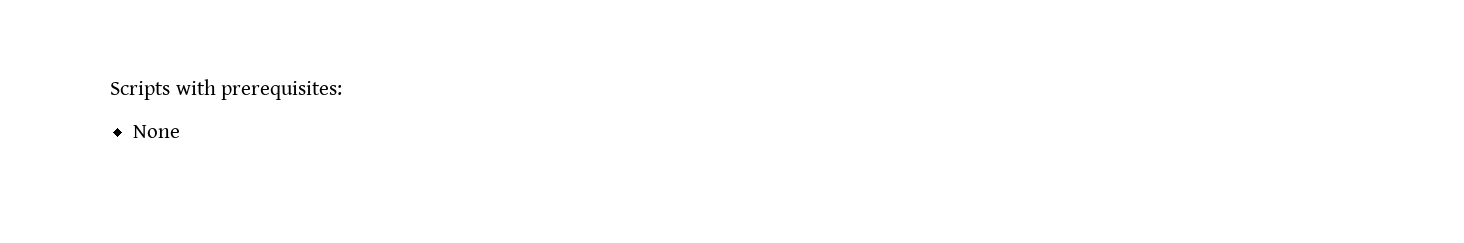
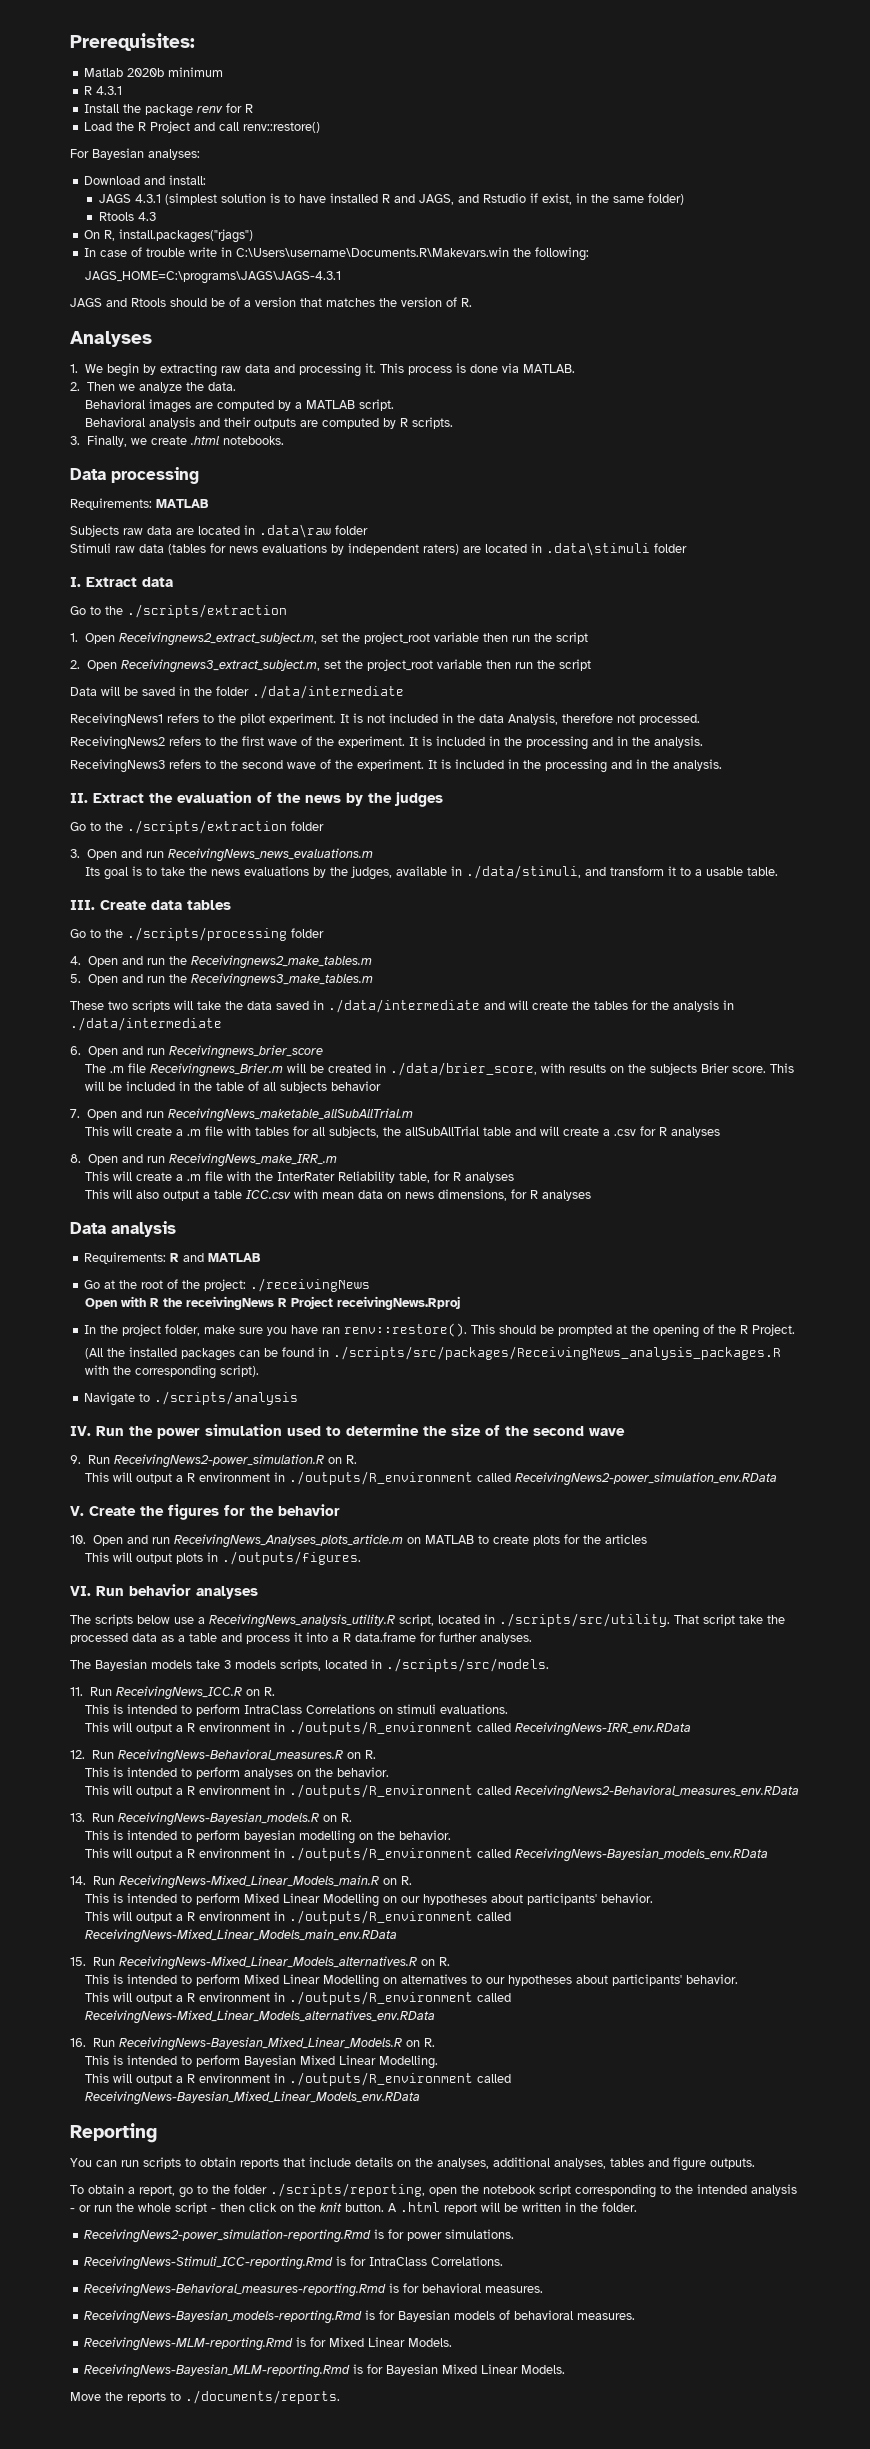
[110,79,343,100] [133,125,181,138] Scripts with prerequisites: // None -> [70,33,195,51] [84,67,224,77] [84,86,123,95] [84,103,254,117] [84,121,321,133] [70,148,200,160] [84,175,207,185] [98,193,684,205] [98,212,156,221] [84,229,254,243] [84,247,590,261] [84,271,341,284] [70,297,472,307] [70,331,152,347] [70,363,575,377] [70,382,236,393] [84,399,394,413] [84,417,453,429] [70,435,284,447] [70,467,199,484] [70,498,209,510] [70,524,368,538] [70,542,687,556] [70,577,173,587] [70,604,287,618] [70,632,588,646] [70,659,591,673] [70,685,404,699] [70,713,700,727] [70,736,703,750] [70,759,722,773] [70,791,443,807] [70,820,324,834] [70,848,373,862] [84,865,778,880] [70,900,231,910] [70,927,324,941] [70,955,372,969] [70,973,373,987] [70,999,734,1013] [70,1017,222,1031] [70,1045,323,1059] [84,1062,794,1077] [84,1081,381,1093] [70,1108,413,1122] [84,1126,720,1138] [70,1153,337,1167] [84,1171,514,1183] [84,1189,591,1201] [70,1221,176,1237] [84,1252,262,1264] [84,1278,371,1292] [84,1296,460,1310] [84,1323,796,1338] [84,1346,781,1361] [84,1365,259,1379] [84,1391,299,1406] [70,1424,625,1439] [70,1454,357,1468] [84,1471,777,1486] [70,1504,340,1520] [70,1534,647,1548] [84,1551,361,1565] [70,1584,258,1599] [70,1613,785,1628] [70,1632,532,1644] [70,1658,549,1672] [70,1686,275,1700] [84,1704,508,1716] [84,1721,691,1736] [70,1749,376,1763] [84,1767,389,1779] [84,1784,799,1799] [70,1812,352,1826] [84,1830,451,1844] [84,1847,768,1862] [70,1875,412,1889] [84,1893,653,1907] [84,1910,511,1924] [84,1929,397,1943] [70,1956,450,1970] [84,1974,738,1988] [84,1991,511,2005] [84,2010,435,2024] [70,2037,435,2051] [84,2055,438,2069] [84,2072,511,2086] [84,2091,420,2105] [70,2123,157,2143] [70,2157,755,2171] [70,2183,797,2198] [70,2202,637,2214] [84,2229,515,2243] [84,2256,504,2270] [84,2283,544,2297] [84,2310,636,2324] [84,2337,453,2351] [84,2364,566,2378] [70,2390,340,2404] Prerequisites: // Matlab 2020b minimum // R 4.3.1 // Install the package renv for R // Load the R Project and call renv::restore() // For Bayesian analyses: // Download and install: // JAGS 4.3.1 (simplest solution is to have installed R and JAGS, and Rstudio if exist, in the same folder) // Rtools 4.3 // On R, install.packages("rjags") // In case of trouble write in C:\Users\username\Documents.R\Makevars.win the following: // JAGS_HOME=C:\programs\JAGS\JAGS-4.3.1 // JAGS and Rtools should be of a version that matches the version of R. // Analyses // 1. We begin by extracting raw data and processing it. This process is done via MATLAB. // 2. Then we analyze the data. // Behavioral images are computed by a MATLAB script. // Behavioral analysis and their outputs are computed by R scripts. // 3. Finally, we create .html notebooks. // Data processing // Requirements: MATLAB // Subjects raw data are located in .data\raw folder // Stimuli raw data (tables for news evaluations by independent raters) are located in .data\stimuli folder // I. Extract data // Go to the ./scripts/extraction // 1. Open Receivingnews2_extract_subject.m, set the project_root variable then run the script // 2. Open Receivingnews3_extract_subject.m, set the project_root variable then run the script // Data will be saved in the folder ./data/intermediate // ReceivingNews1 refers to the pilot experiment. It is not included in the data Analysis, therefore not processed. // ReceivingNews2 refers to the first wave of the experiment. It is included in the processing and in the analysis. // ReceivingNews3 refers to the second wave of the experiment. It is included in the processing and in the analysis. // II. Extract the evaluation of the news by the judges // Go to the ./scripts/extraction folder // 3. Open and run ReceivingNews_news_evaluations.m // Its goal is to take the news evaluations by the judges, available in ./data/stimuli, and transform it to a usable table. // III. Create data tables // Go to the ./scripts/processing folder // 4. Open and run the Receivingnews2_make_tables.m // 5. Open and run the Receivingnews3_make_tables.m // These two scripts will take the data saved in ./data/intermediate and will create the tables for the analysis in ./data/intermediate // 6. Open and run Receivingnews_brier_score // The .m file Receivingnews_Brier.m will be created in ./data/brier_score, with results on the subjects Brier score. This will be included in the table of all subjects behavior // 7. Open and run ReceivingNews_maketable_allSubAllTrial.m // This will create a .m file with tables for all subjects, the allSubAllTrial table and will create a .csv for R analyses // 8. Open and run ReceivingNews_make_IRR_.m // This will create a .m file with the InterRater Reliability table, for R analyses // This will also output a table ICC.csv with mean data on news dimensions, for R analyses // Data analysis // Requirements: R and MATLAB // Go at the root of the project: ./receivingNews // Open with R the receivingNews R Project receivingNews.Rproj // In the project folder, make sure you have ran renv::restore(). This should be prompted at the opening of the R Project. // (All the installed packages can be found in ./scripts/src/packages/ReceivingNews_analysis_packages.R with the corresponding script). // Navigate to ./scripts/analysis // IV. Run the power simulation used to determine the size of the second wave // 9. Run ReceivingNews2-power_simulation.R on R. // This will output a R environment in ./outputs/R_environment called ReceivingNews2-power_simulation_env.RData // V. Create the figures for the behavior // 10. Open and run ReceivingNews_Analyses_plots_article.m on MATLAB to create plots for the articles // This will output plots in ./outputs/figures. // VI. Run behavior analyses // The scripts below use a ReceivingNews_analysis_utility.R script, located in ./scripts/src/utility. That script take the processed data as a table and process it into a R data.frame for further analyses. // The Bayesian models take 3 models scripts, located in ./scripts/src/models. // 11. Run ReceivingNews_ICC.R on R. // This is intended to perform IntraClass Correlations on stimuli evaluations. // This will output a R environment in ./outputs/R_environment called ReceivingNews-IRR_env.RData // 12. Run ReceivingNews-Behavioral_measures.R on R. // This is intended to perform analyses on the behavior. // This will output a R environment in ./outputs/R_environment called ReceivingNews2-Behavioral_measures_env.RData // 13. Run ReceivingNews-Bayesian_models.R on R. // This is intended to perform bayesian modelling on the behavior. // This will output a R environment in ./outputs/R_environment called ReceivingNews-Bayesian_models_env.RData // 14. Run ReceivingNews-Mixed_Linear_Models_main.R on R. // This is intended to perform Mixed Linear Modelling on our hypotheses about participants' behavior. // This will output a R environment in ./outputs/R_environment called ReceivingNews-Mixed_Linear_Models_main_env.RData // 15. Run ReceivingNews-Mixed_Linear_Models_alternatives.R on R. // This is intended to perform Mixed Linear Modelling on alternatives to our hypotheses about participants' behavior. // This will output a R environment in ./outputs/R_environment called ReceivingNews-Mixed_Linear_Models_alternatives_env.RData // 16. Run ReceivingNews-Bayesian_Mixed_Linear_Models.R on R. // This is intended to perform Bayesian Mixed Linear Modelling. // This will output a R environment in ./outputs/R_environment called ReceivingNews-Bayesian_Mixed_Linear_Models_env.RData // Reporting // You can run scripts to obtain reports that include details on the analyses, additional analyses, tables and figure outputs. // To obtain a report, go to the folder ./scripts/reporting, open the notebook script corresponding to the intended analysis - or run the whole script - then click on the knit button. A .html report will be written in the folder. // ReceivingNews2-power_simulation-reporting.Rmd is for power simulations. // ReceivingNews-Stimuli_ICC-reporting.Rmd is for IntraClass Correlations. // ReceivingNews-Behavioral_measures-reporting.Rmd is for behavioral measures. // ReceivingNews-Bayesian_models-reporting.Rmd is for Bayesian models of behavioral measures. // ReceivingNews-MLM-reporting.Rmd is for Mixed Linear Models. // ReceivingNews-Bayesian_MLM-reporting.Rmd is for Bayesian Mixed Linear Models. // Move the reports to ./documents/reports.

